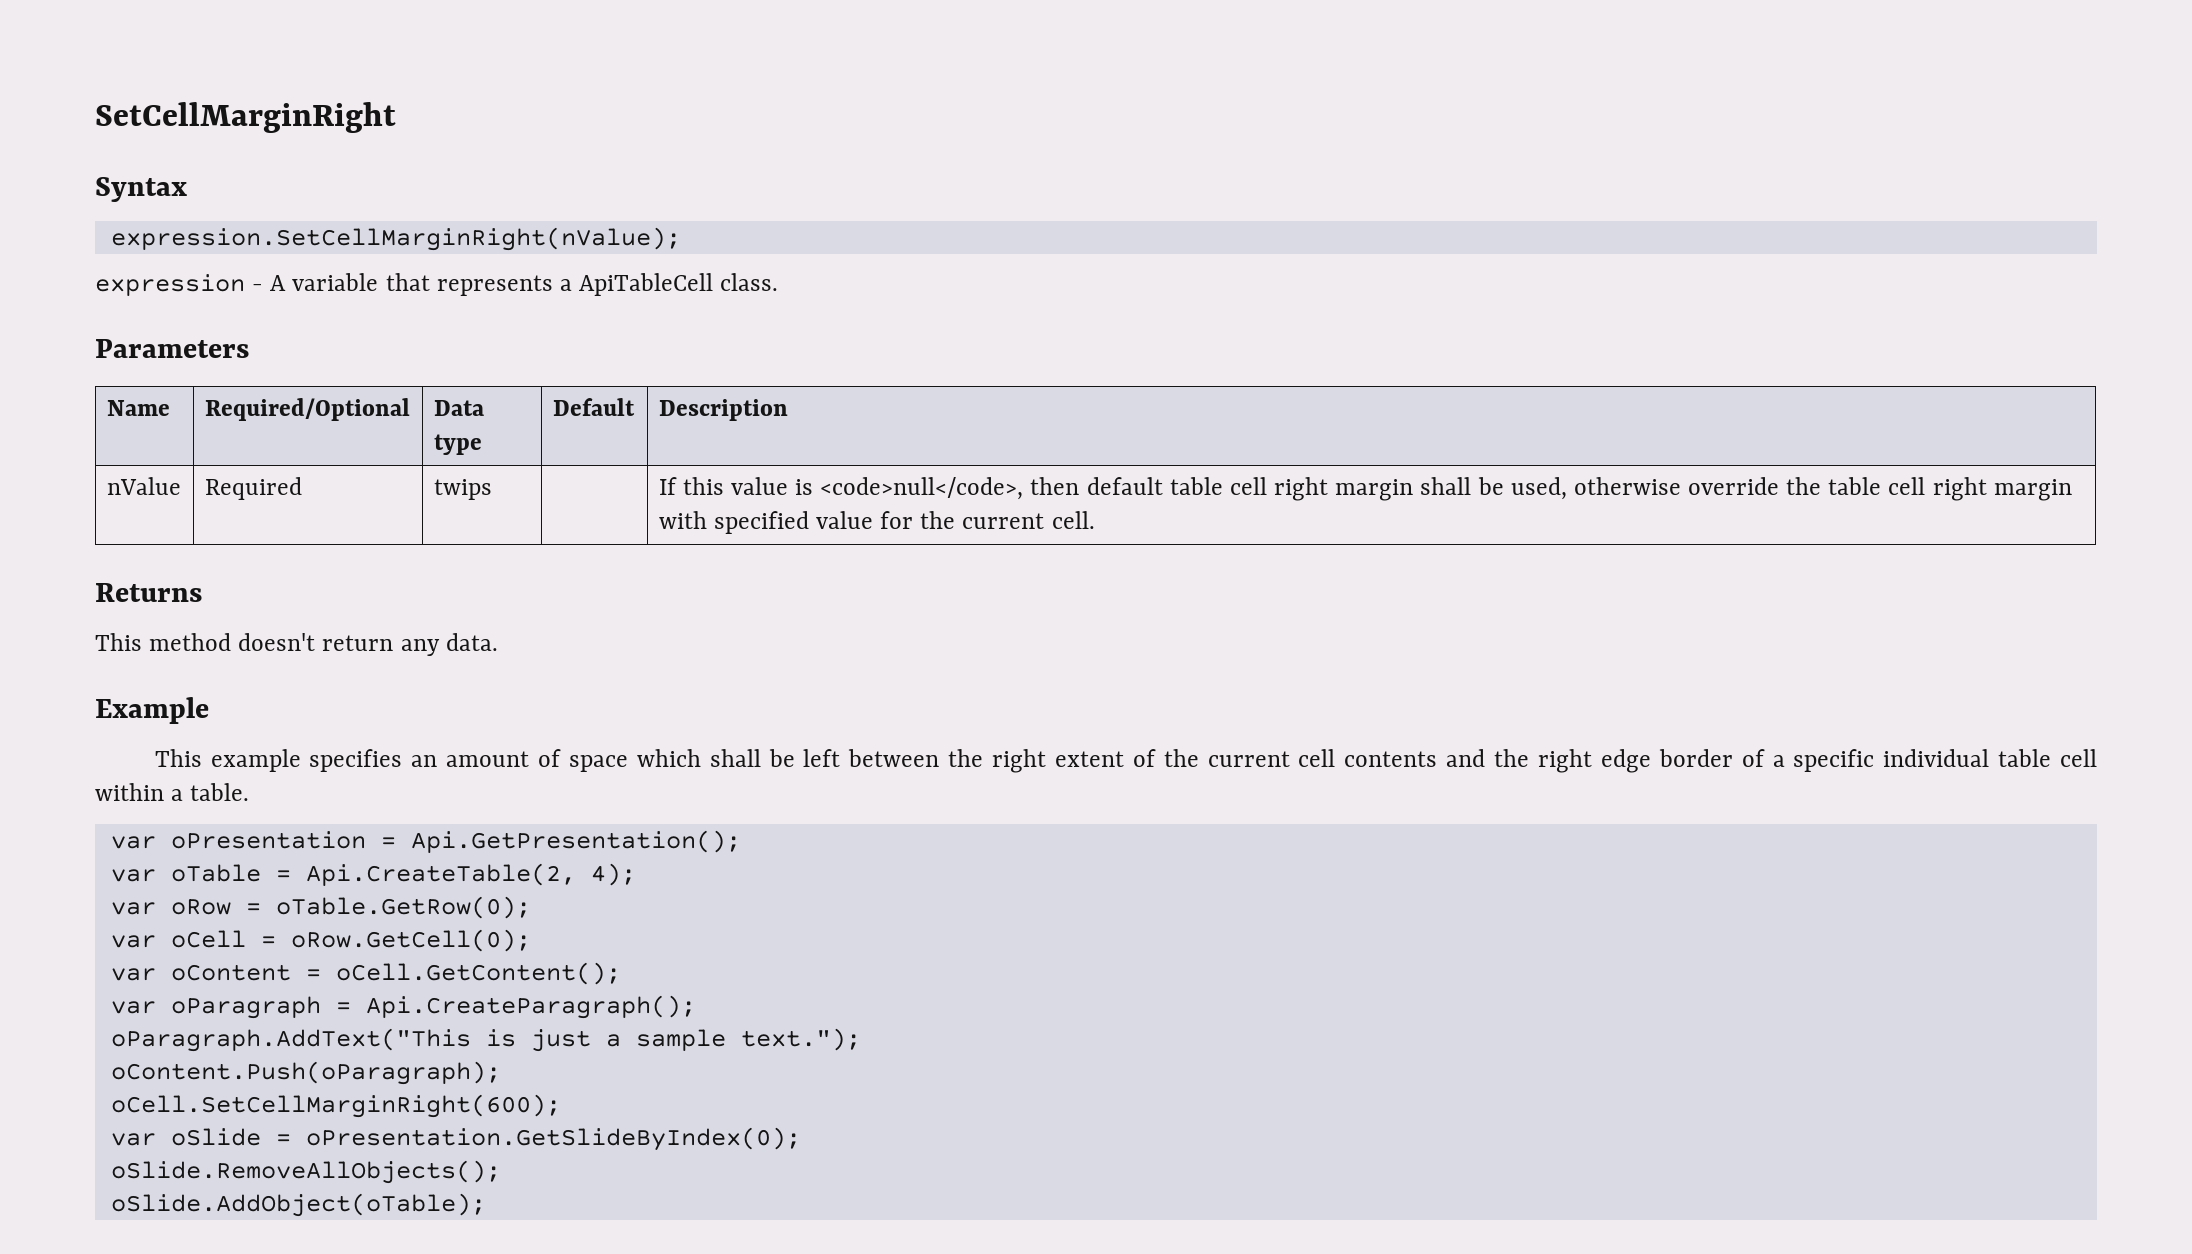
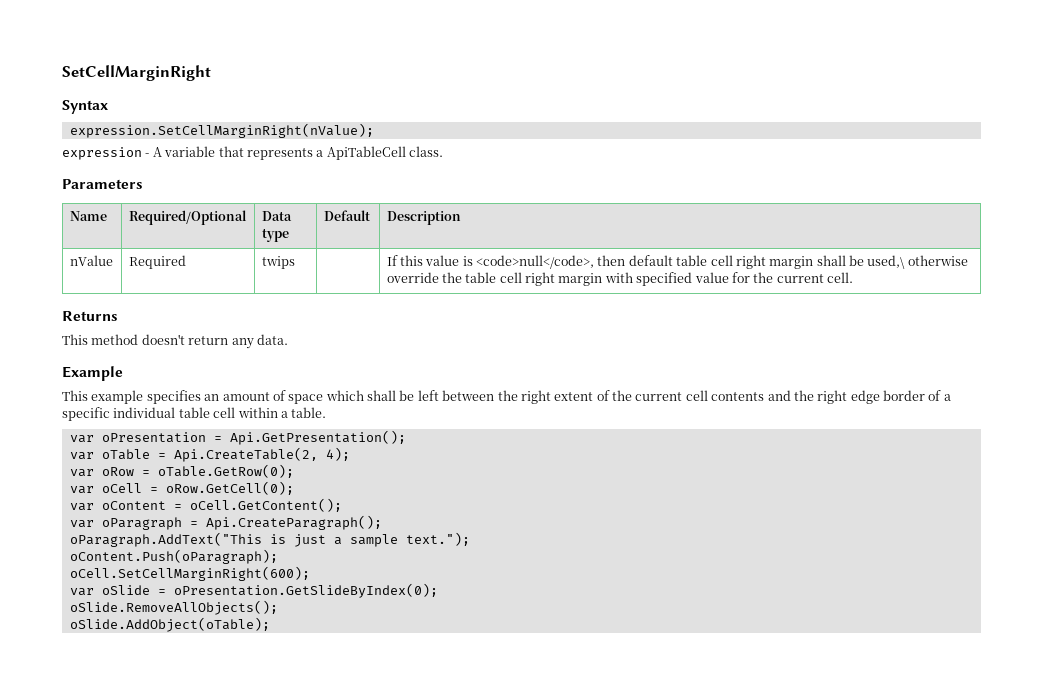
[1510,477,1567,500] used, -> [867,255,906,269] used,\

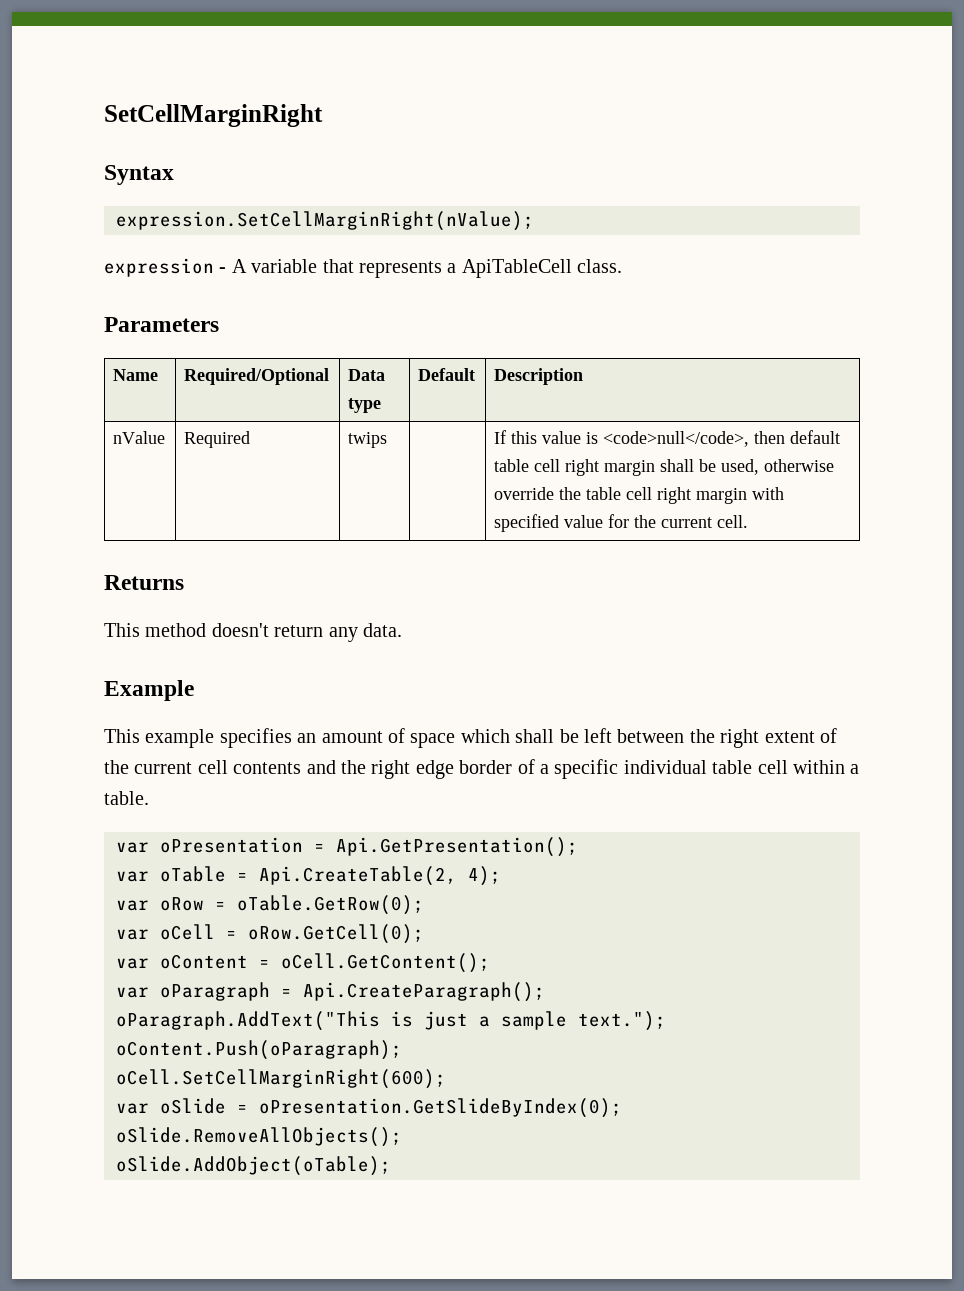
[867,255,906,269] used,\ -> [721,459,760,475] used,

